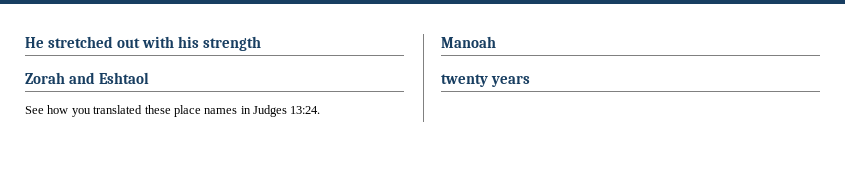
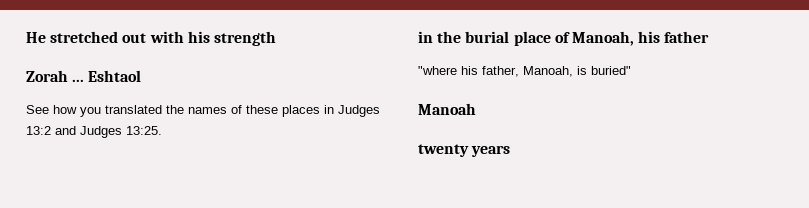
[69,72,96,84] and -> [72,79,85,82] ...
[144,105,321,117] these place names in Judges 13:24. -> [166,105,380,117] [26,126,162,138] [418,31,710,46] [418,66,631,77] the names of these places in Judges 13:2 and Judges 13:25. // in the burial place of Manoah, his father // "where his father, Manoah, is buried"

